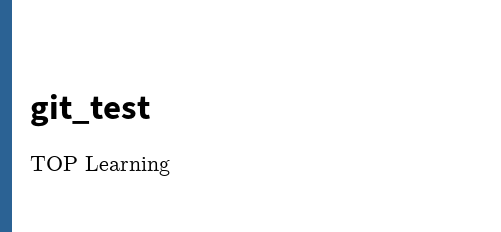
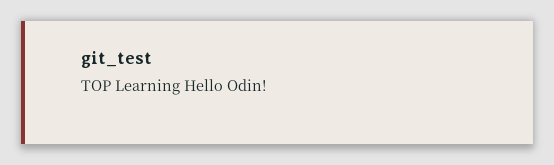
(170, 166) none -> [184,79,266,91] Hello Odin!

